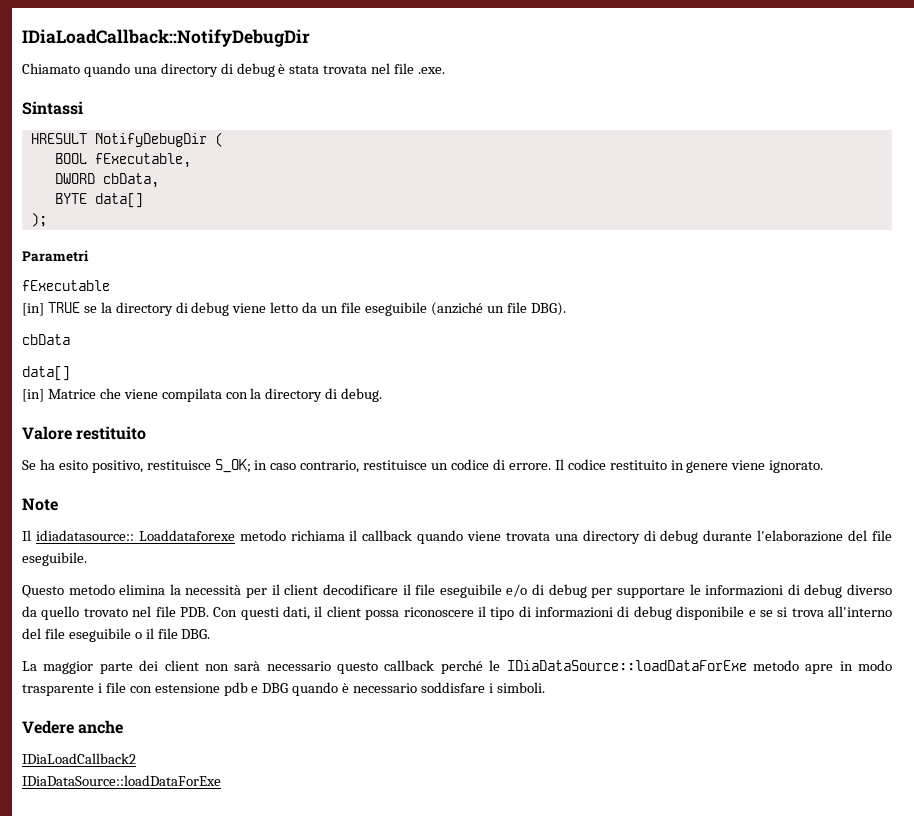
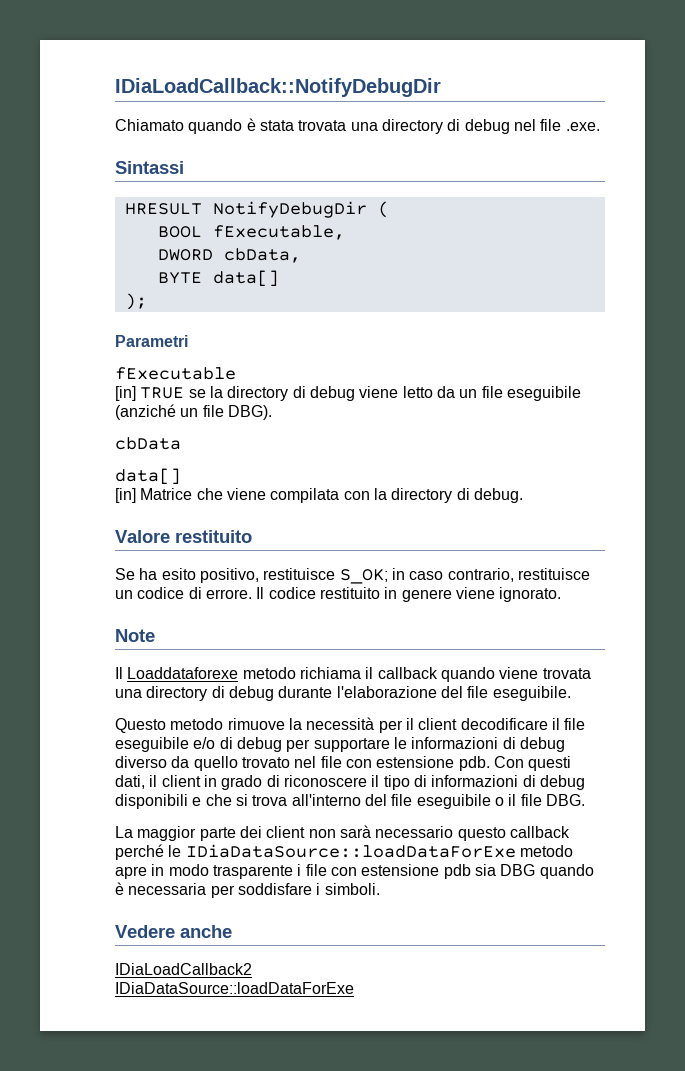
[133,63,368,77] una directory di debug è stata trovata -> [246,118,510,134] è stata trovata una directory di debug
[35,530,134,541] idiadatasource:: -> (123, 673) none
[119,584,166,595] elimina -> [227,718,285,730] rimuove
[179,607,209,617] PDB. -> [345,756,490,771] con estensione pdb.
[365,610,400,620] possa -> [203,775,280,790] in grado di
[676,606,773,620] disponibile e se -> [115,794,232,809] disponibili e che
[251,686,259,693] e -> [474,864,496,876] sia
[353,683,418,693] necessario -> [128,883,235,898] necessaria per

